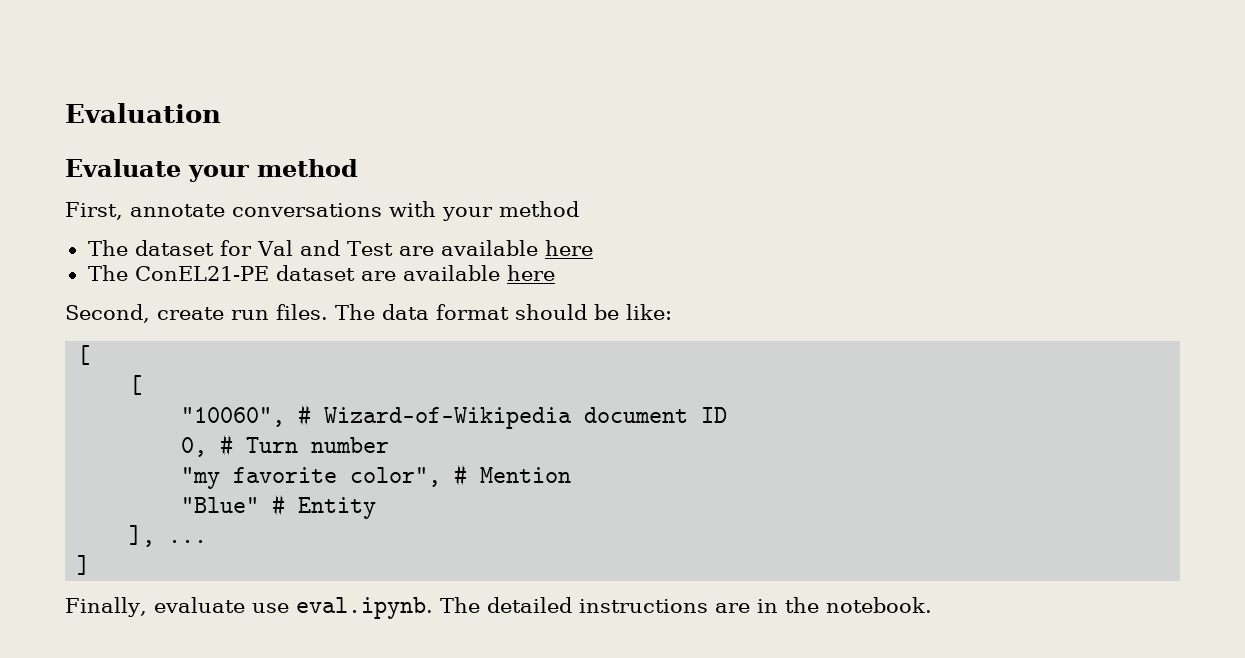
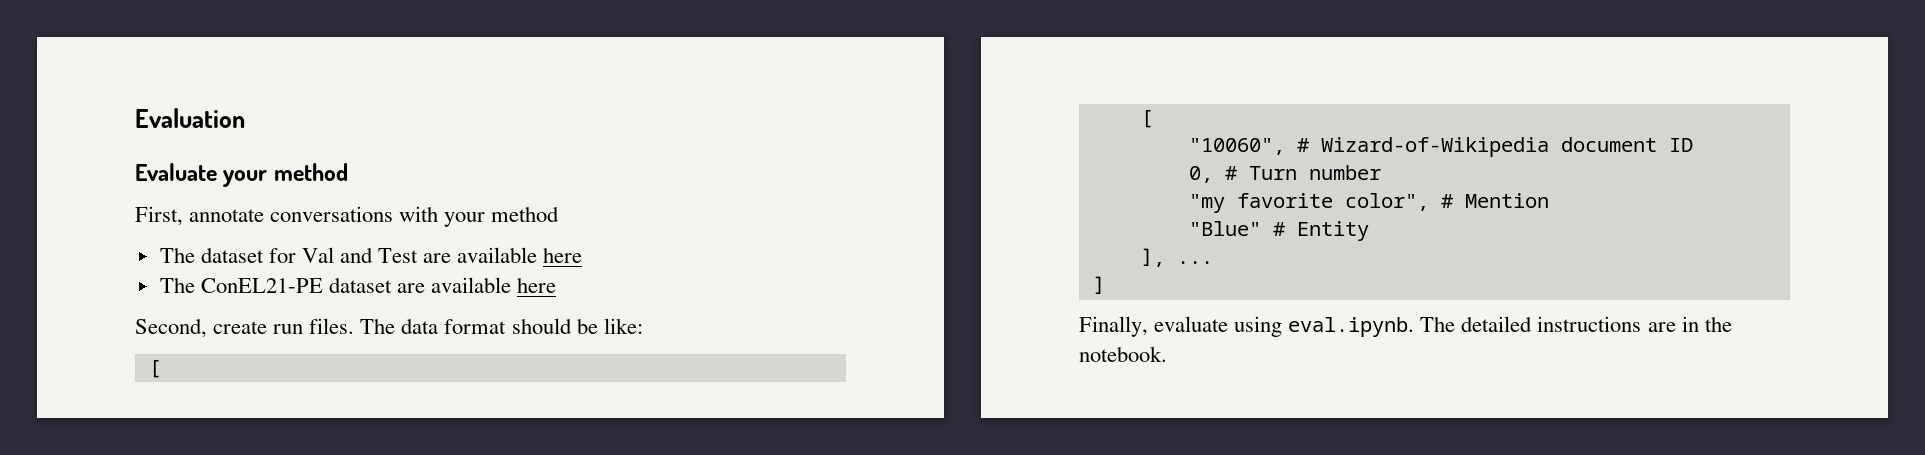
[251,603,289,613] use -> [1234,316,1283,337] using

